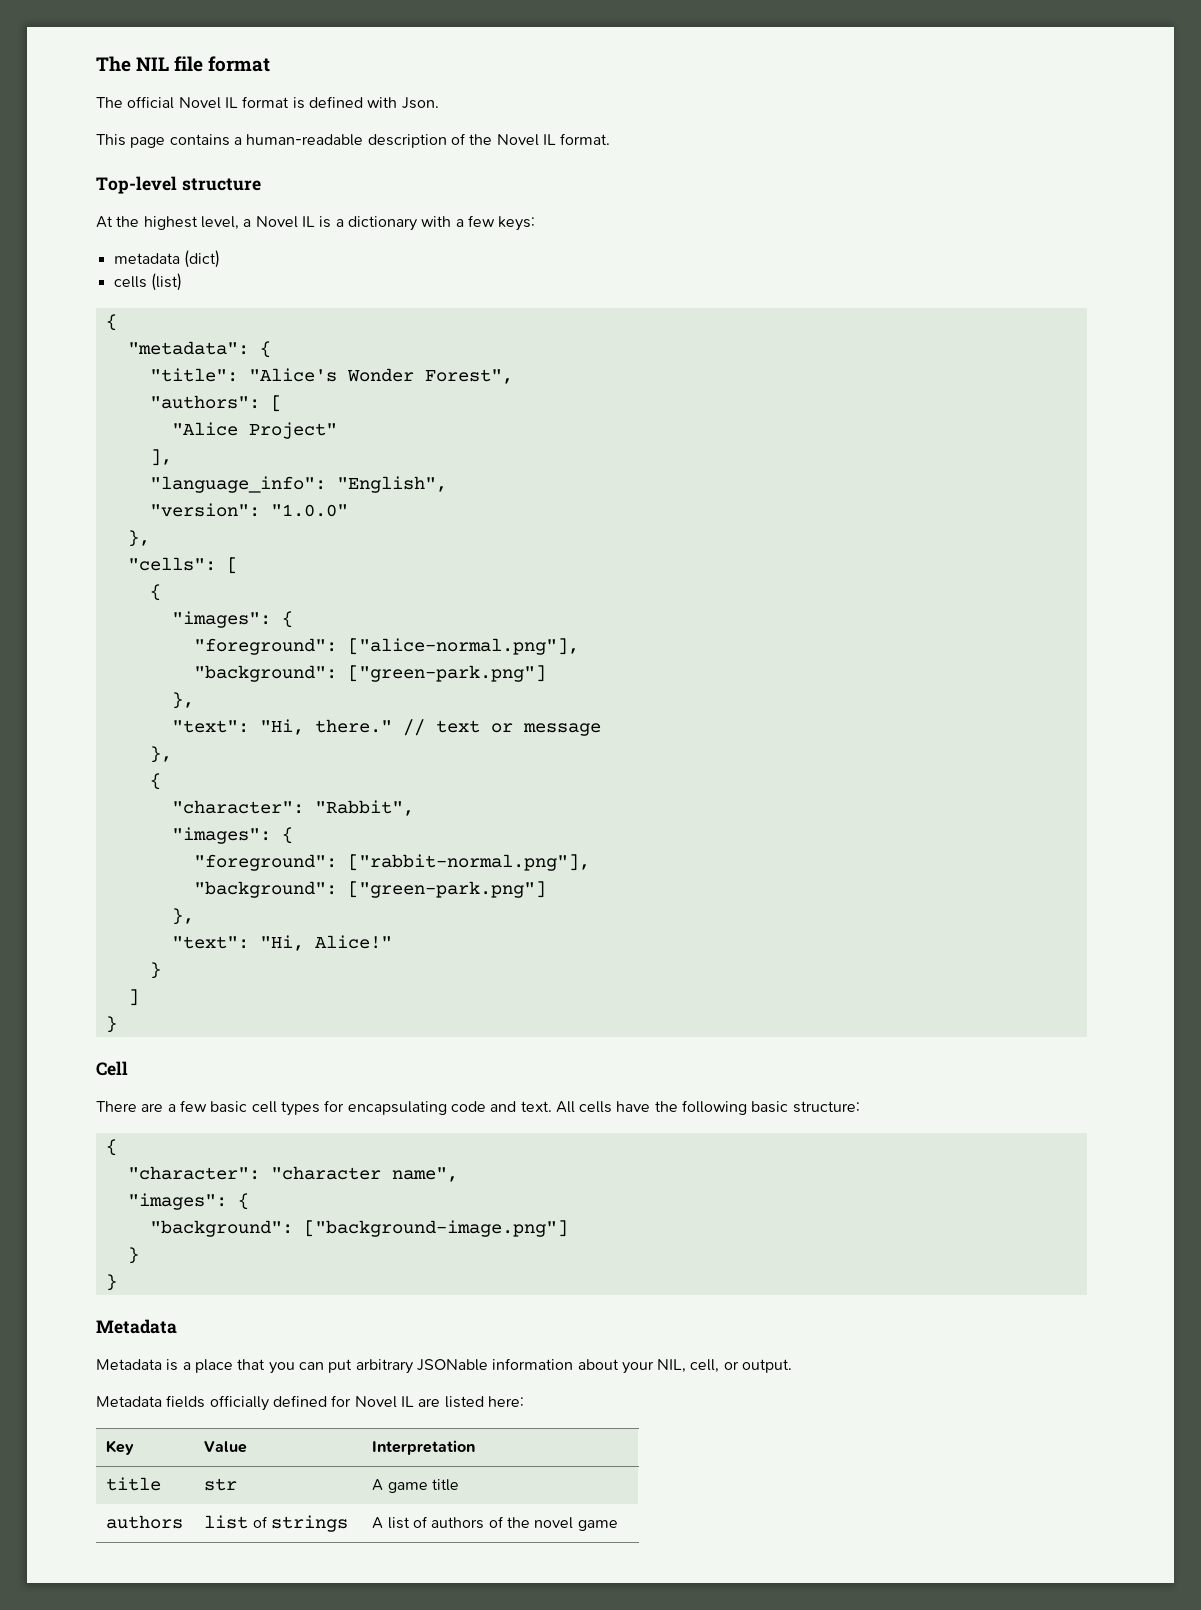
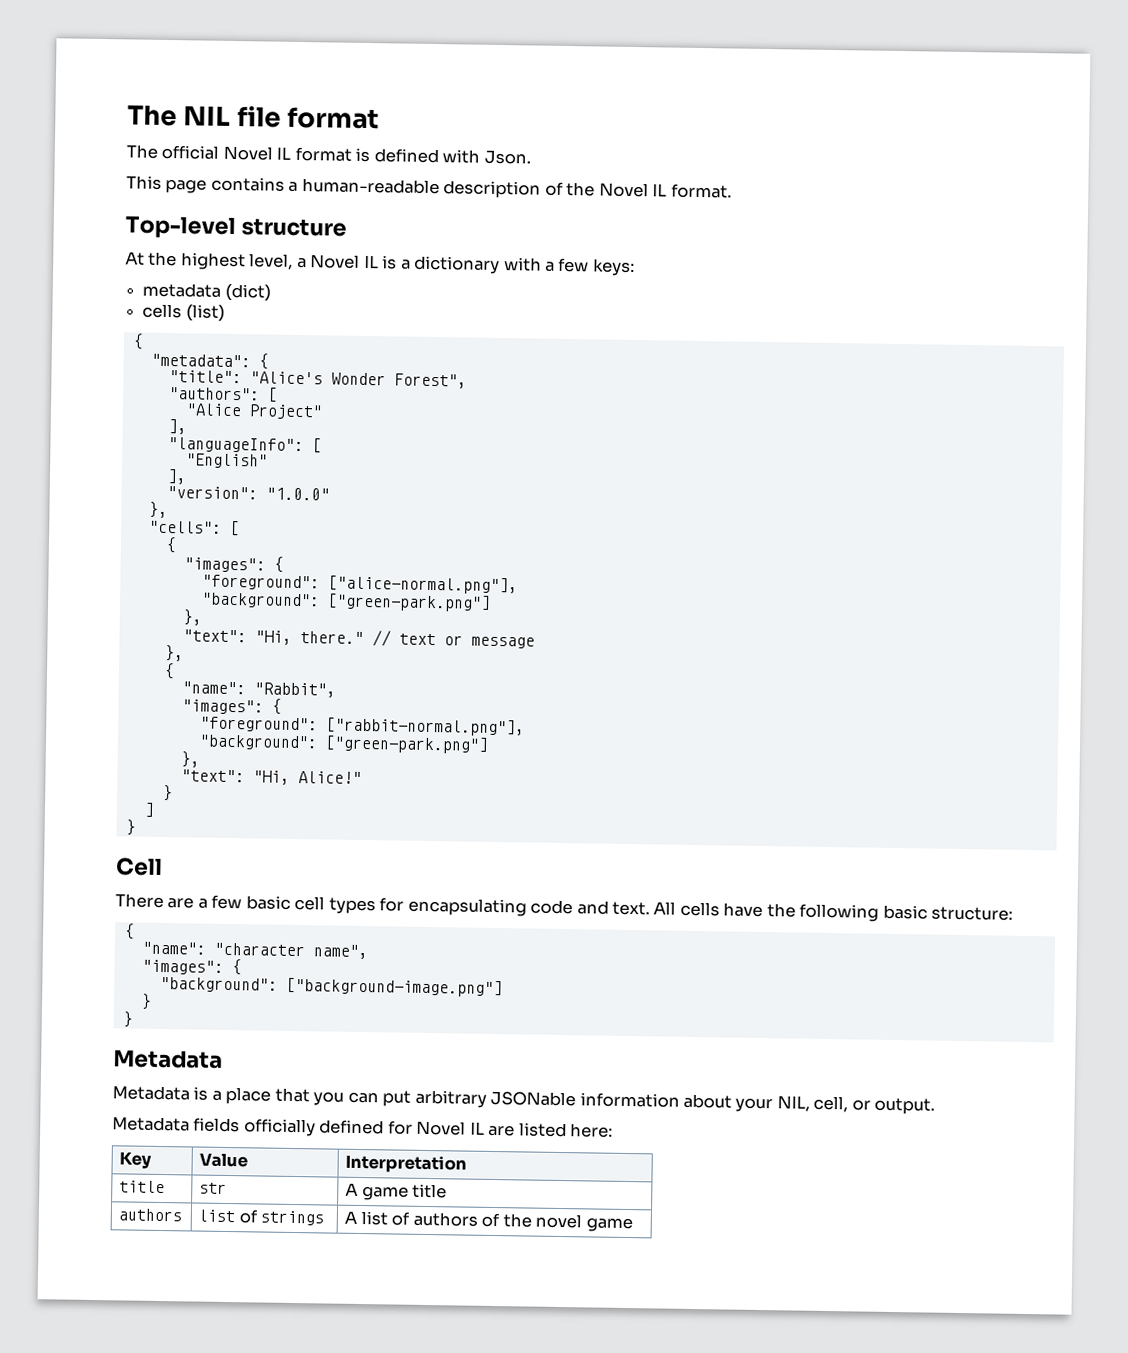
[149,476,447,493] "language_info": "English", -> [167,437,322,454] [185,453,268,469] [166,469,187,485] "languageInfo": [ // "English" // ],
[171,800,304,814] "character": -> [181,681,246,695] "name":
[127,1166,260,1180] "character": -> [141,941,206,955] "name":

